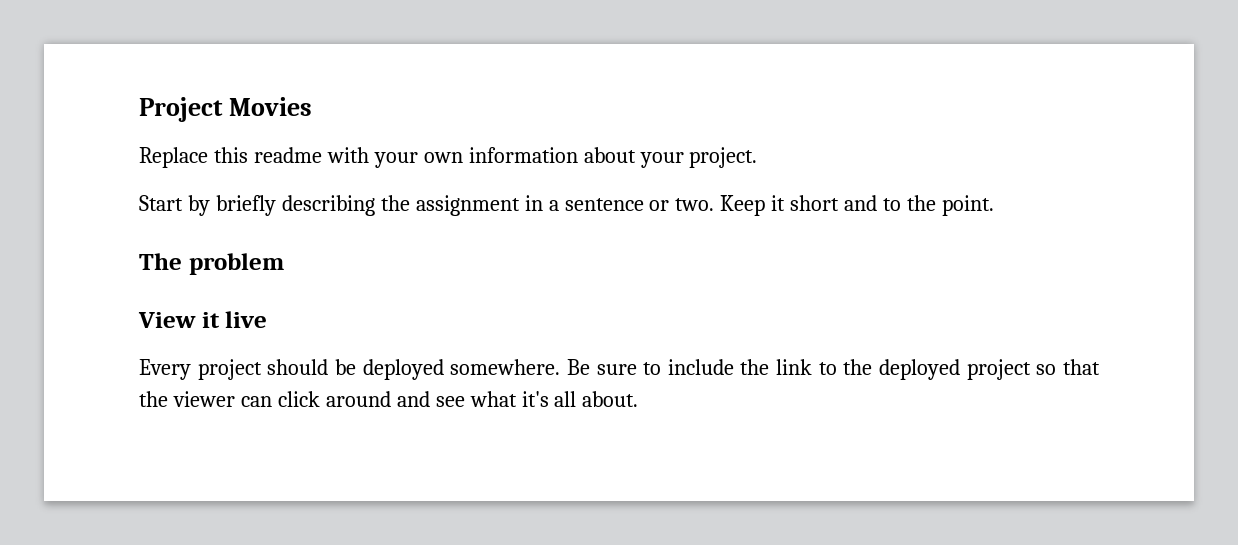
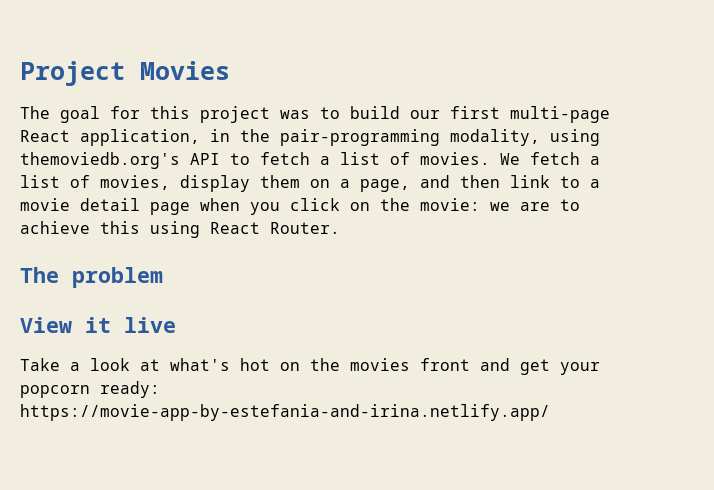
[139,147,758,168] [139,195,994,216] Replace this readme with your own information about your project. // Start by briefly describing the assignment in a sentence or two. Keep it short and to the point. -> [20,106,610,123] [20,129,600,146] [20,152,600,169] [20,175,600,192] [20,198,580,215] [20,221,340,238] The goal for this project was to build our first multi-page React application, in the pair-programming modality, using themoviedb.org's API to fetch a list of movies. We fetch a list of movies, display them on a page, and then link to a movie detail page when you click on the movie: we are to achieve this using React Router.
[139,359,1100,380] [139,391,639,407] Every project should be deployed somewhere. Be sure to include the link to the deployed project so that the viewer can click around and see what it's all about. -> [20,358,600,375] [20,381,160,398] [20,404,550,421] Take a look at what's hot on the movies front and get your popcorn ready: https://movie-app-by-estefania-and-irina.netlify.app/

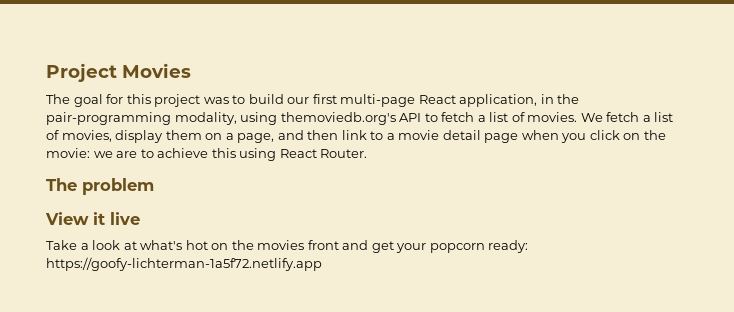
[20,404,550,421] https://movie-app-by-estefania-and-irina.netlify.app/ -> [46,257,322,271] https://goofy-lichterman-1a5f72.netlify.app

